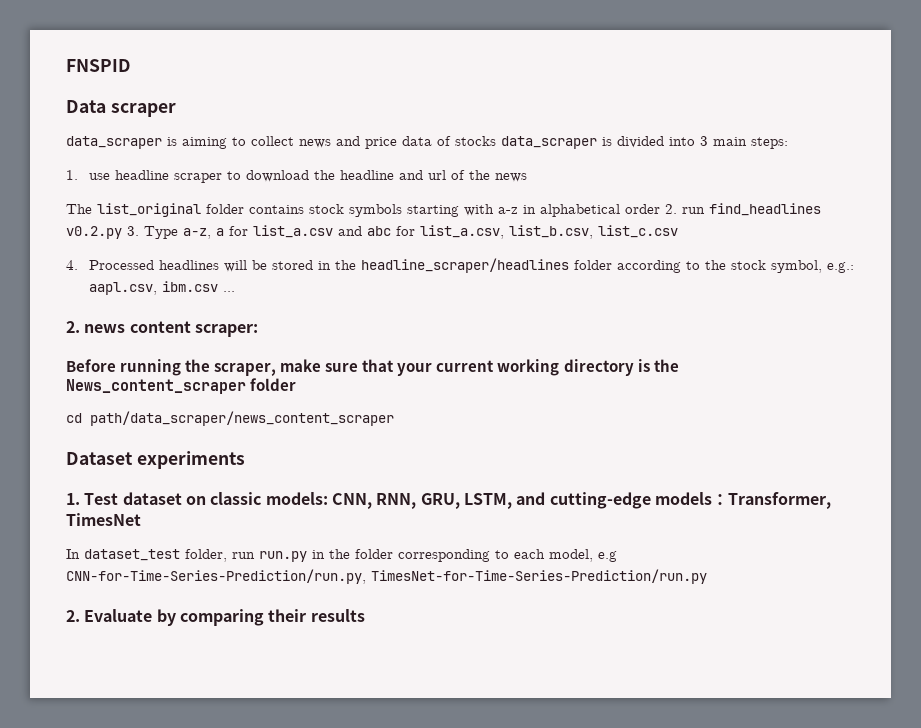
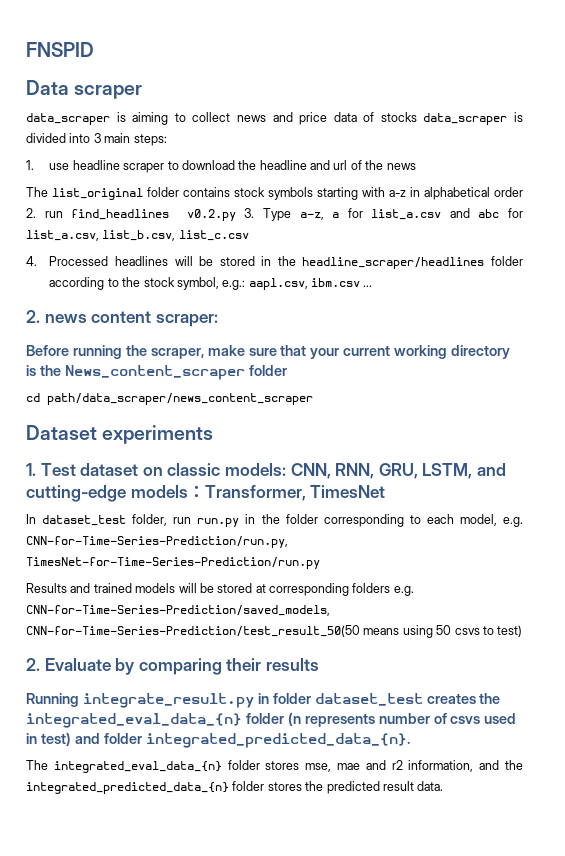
[598,551,617,562] e.g -> [502,517,523,527] e.g.
(707, 576) none -> [26,583,414,596] [26,605,330,616] [26,625,523,638] // Results and trained models will be stored at corresponding folders e.g. CNN-for-Time-Series-Prediction/saved_models, CNN-for-Time-Series-Prediction/test_result_50(50 means using 50 csvs to test)
(365, 615) none -> [26,693,501,708] [26,712,517,728] [26,732,410,748] [26,760,524,773] [26,781,444,794] // Running integrate_result.py in folder dataset_test creates the integrated_eval_data_{n} folder (n represents number of csvs used in test) and folder integrated_predicted_data_{n}. // The integrated_eval_data_{n} folder stores mse, mae and r2 information, and the integrated_predicted_data_{n} folder stores the predicted result data.

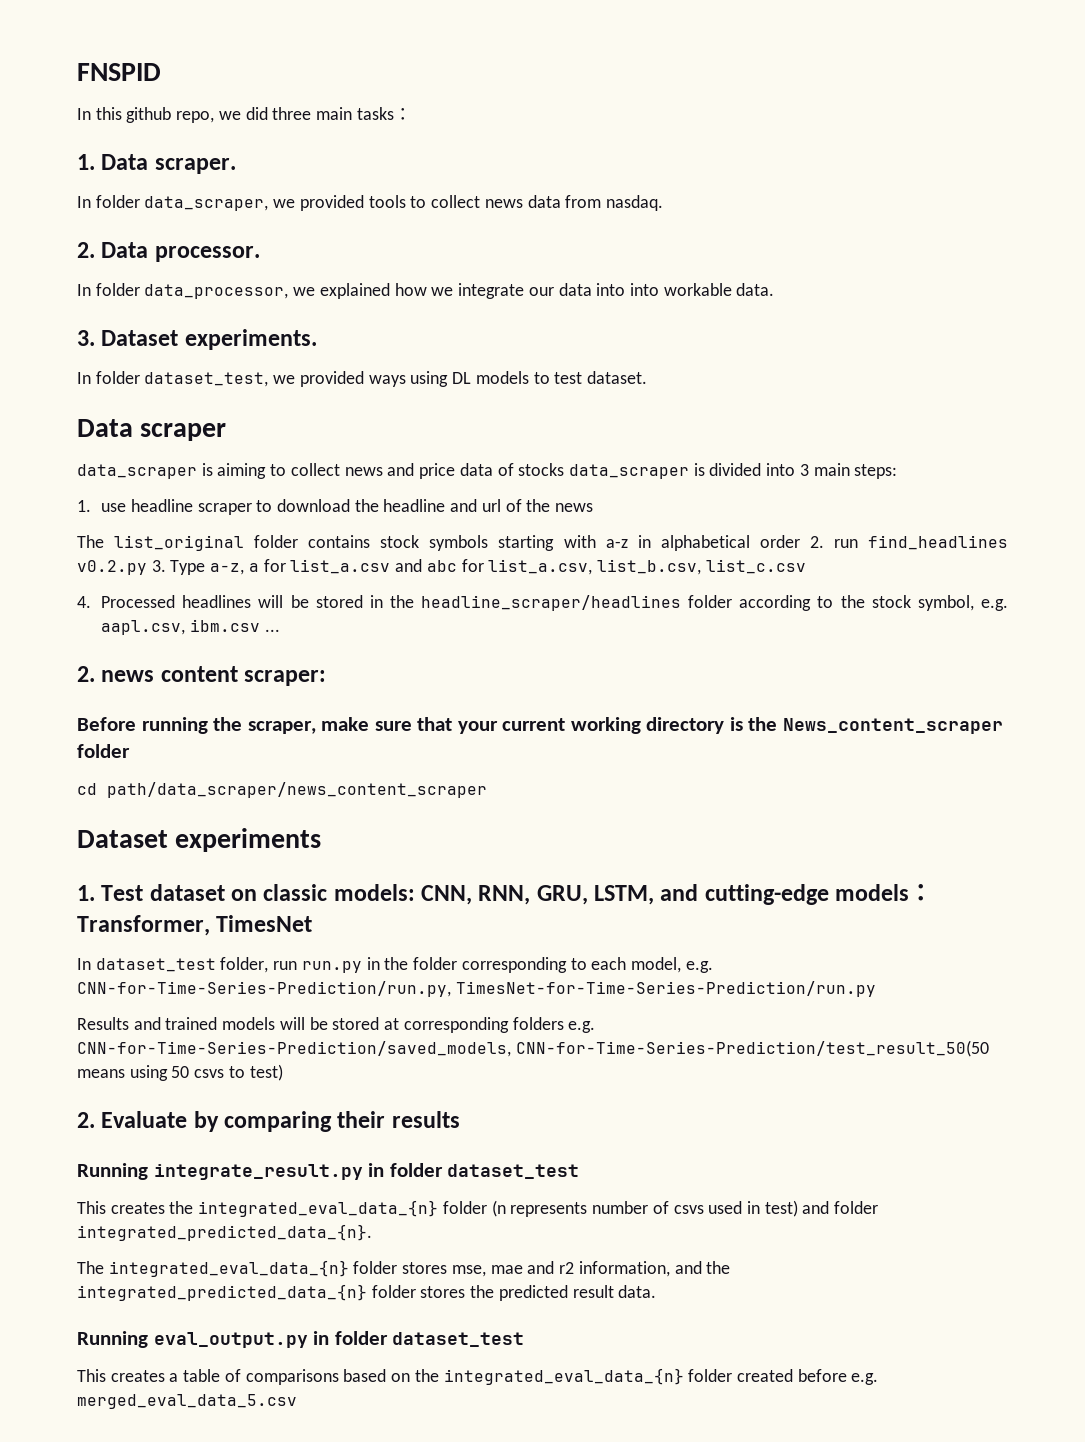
(94, 49) none -> [77,107,412,123] [77,154,236,174] [77,195,663,211] [77,242,260,262] [77,283,775,299] [77,329,317,350] [77,371,647,387] // In this github repo, we did three main tasks： // 1. Data scraper. // In folder data_scraper, we provided tools to collect news data from nasdaq. // 2. Data processor. // In folder data_processor, we explained how we integrate our data into into workable data. // 3. Dataset experiments. // In folder dataset_test, we provided ways using DL models to test dataset.
[222,280,246,290] e.g.: -> [981,599,1009,611] e.g.
(423, 699) none -> [77,1201,106,1214] // This
(444, 786) none -> [77,1331,525,1348] [77,1368,879,1385] [77,1394,297,1409] // Running eval_output.py in folder dataset_test // This creates a table of comparisons based on the integrated_eval_data_{n} folder created before e.g. merged_eval_data_5.csv

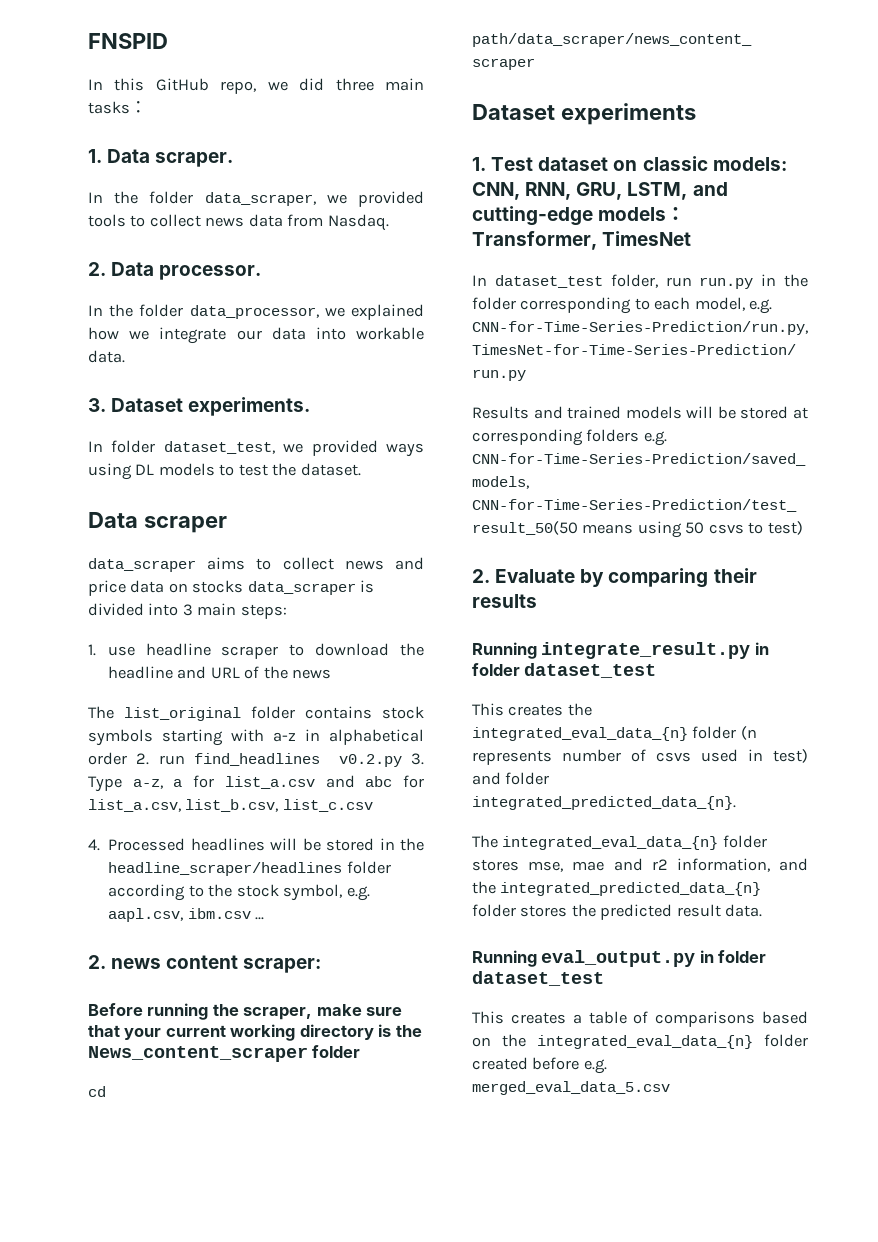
[126,107,172,123] github -> [155,78,209,91] GitHub
(91, 202) none -> [114,191,139,204] the
[605,195,663,211] nasdaq. -> [327,214,389,231] Nasdaq.
(91, 290) none -> [109,304,134,317] the
[629,283,659,296] into -> (346, 333) none
(583, 378) none -> [272,463,297,476] the
[201,463,267,479] is aiming -> [207,557,246,570] aims
[497,463,514,476] of -> [168,583,188,593] on
[481,499,501,512] url -> [210,667,240,679] URL

